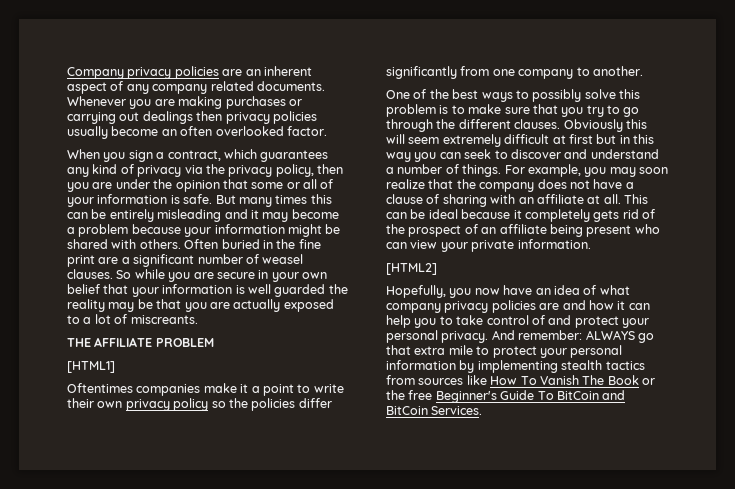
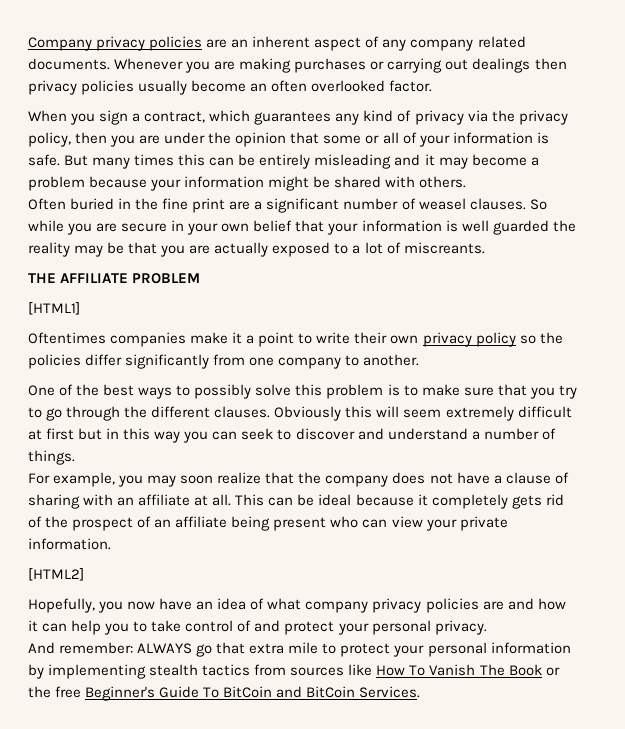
(181, 244) none -> (467, 182) //
(502, 170) none -> (75, 457) //
(489, 337) none -> (487, 627) //

